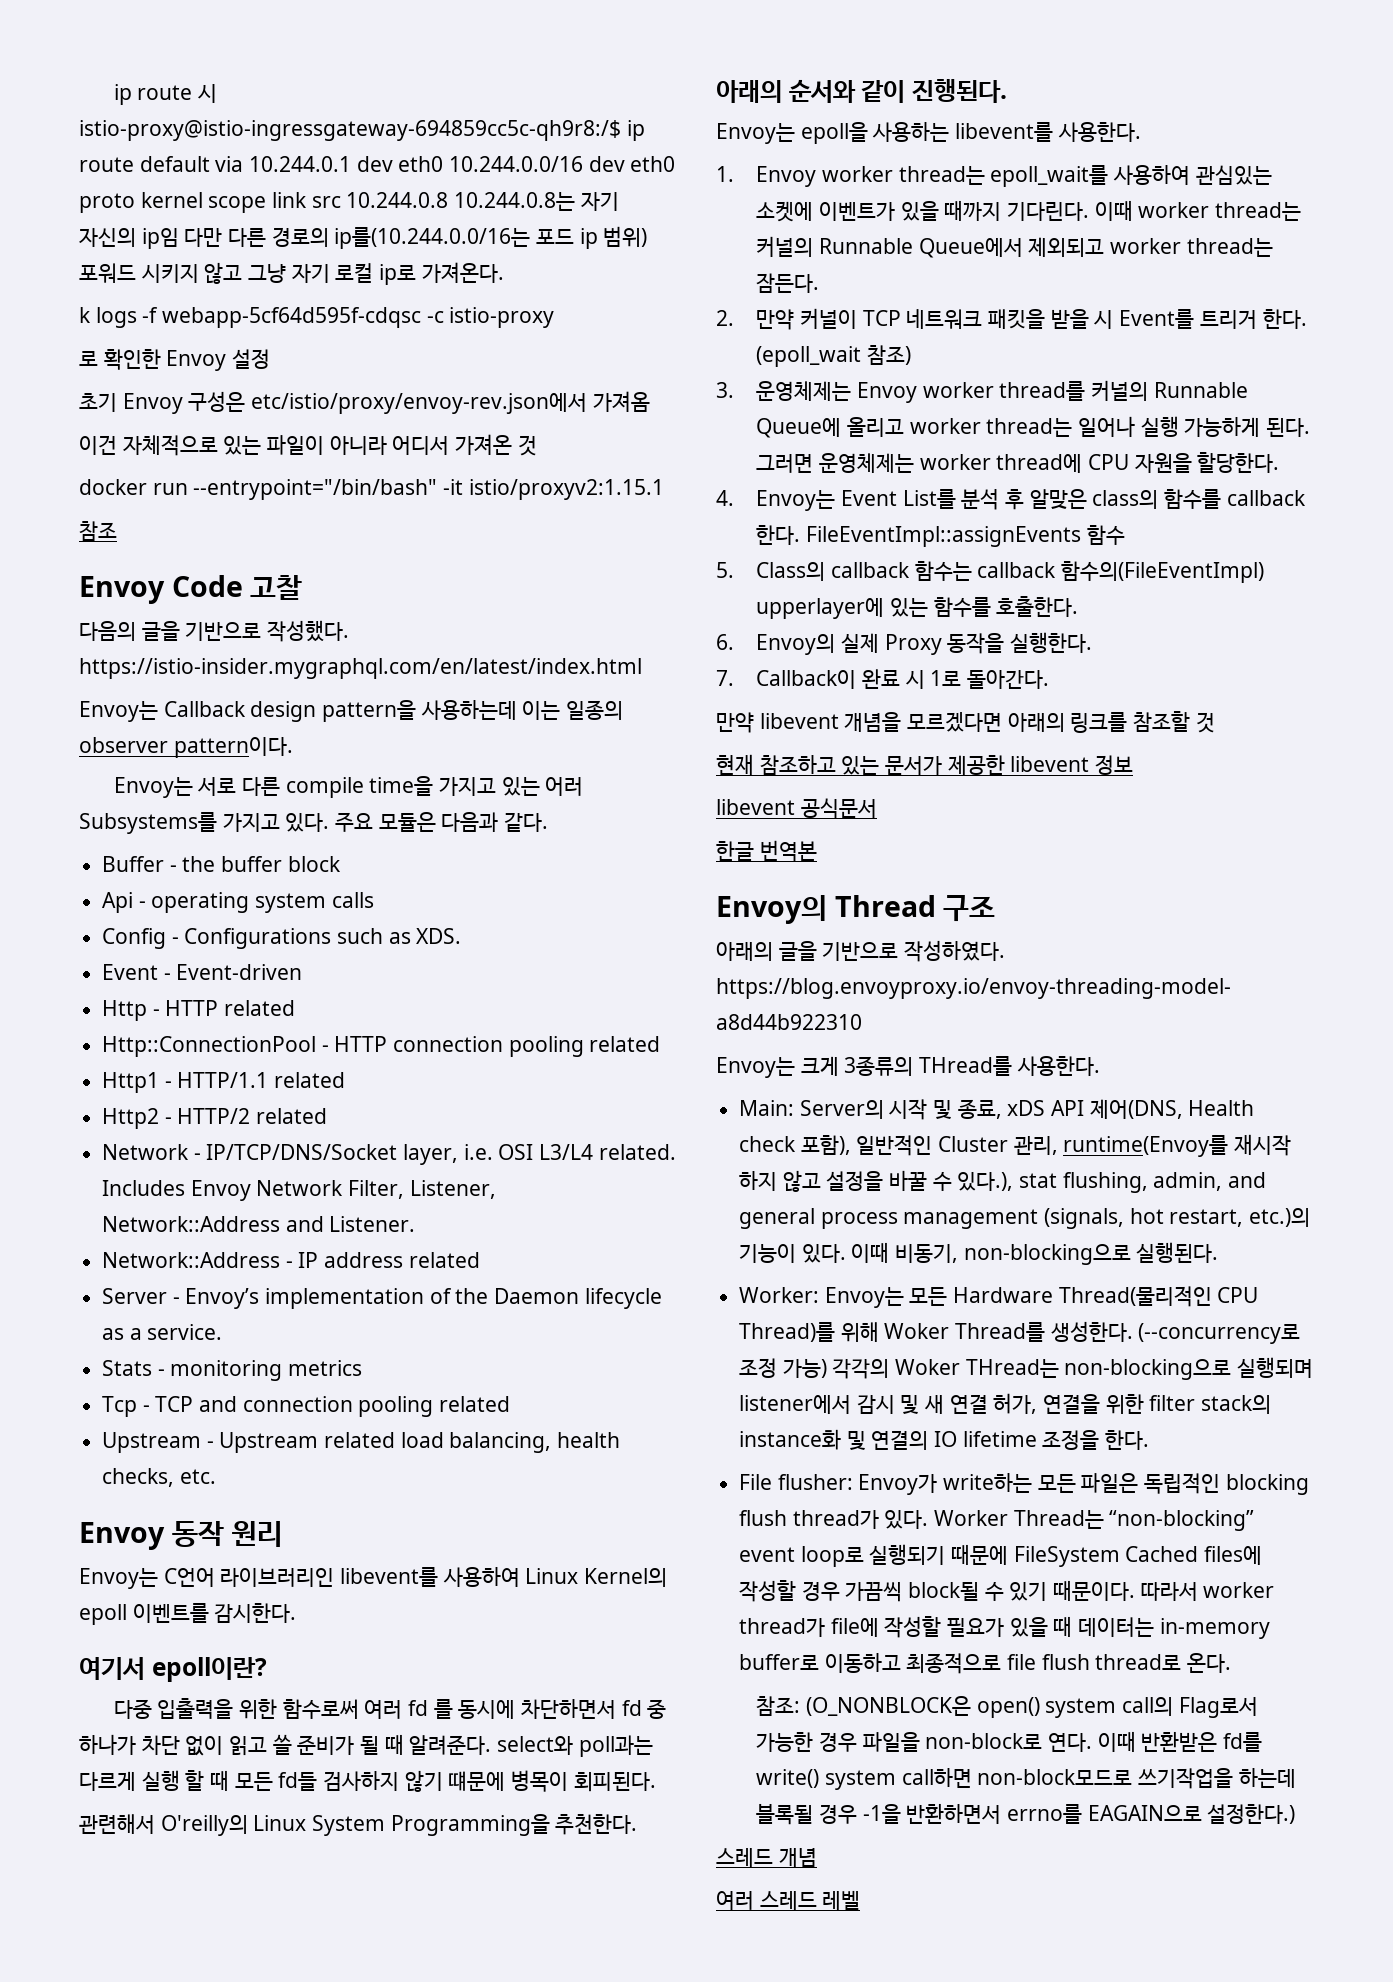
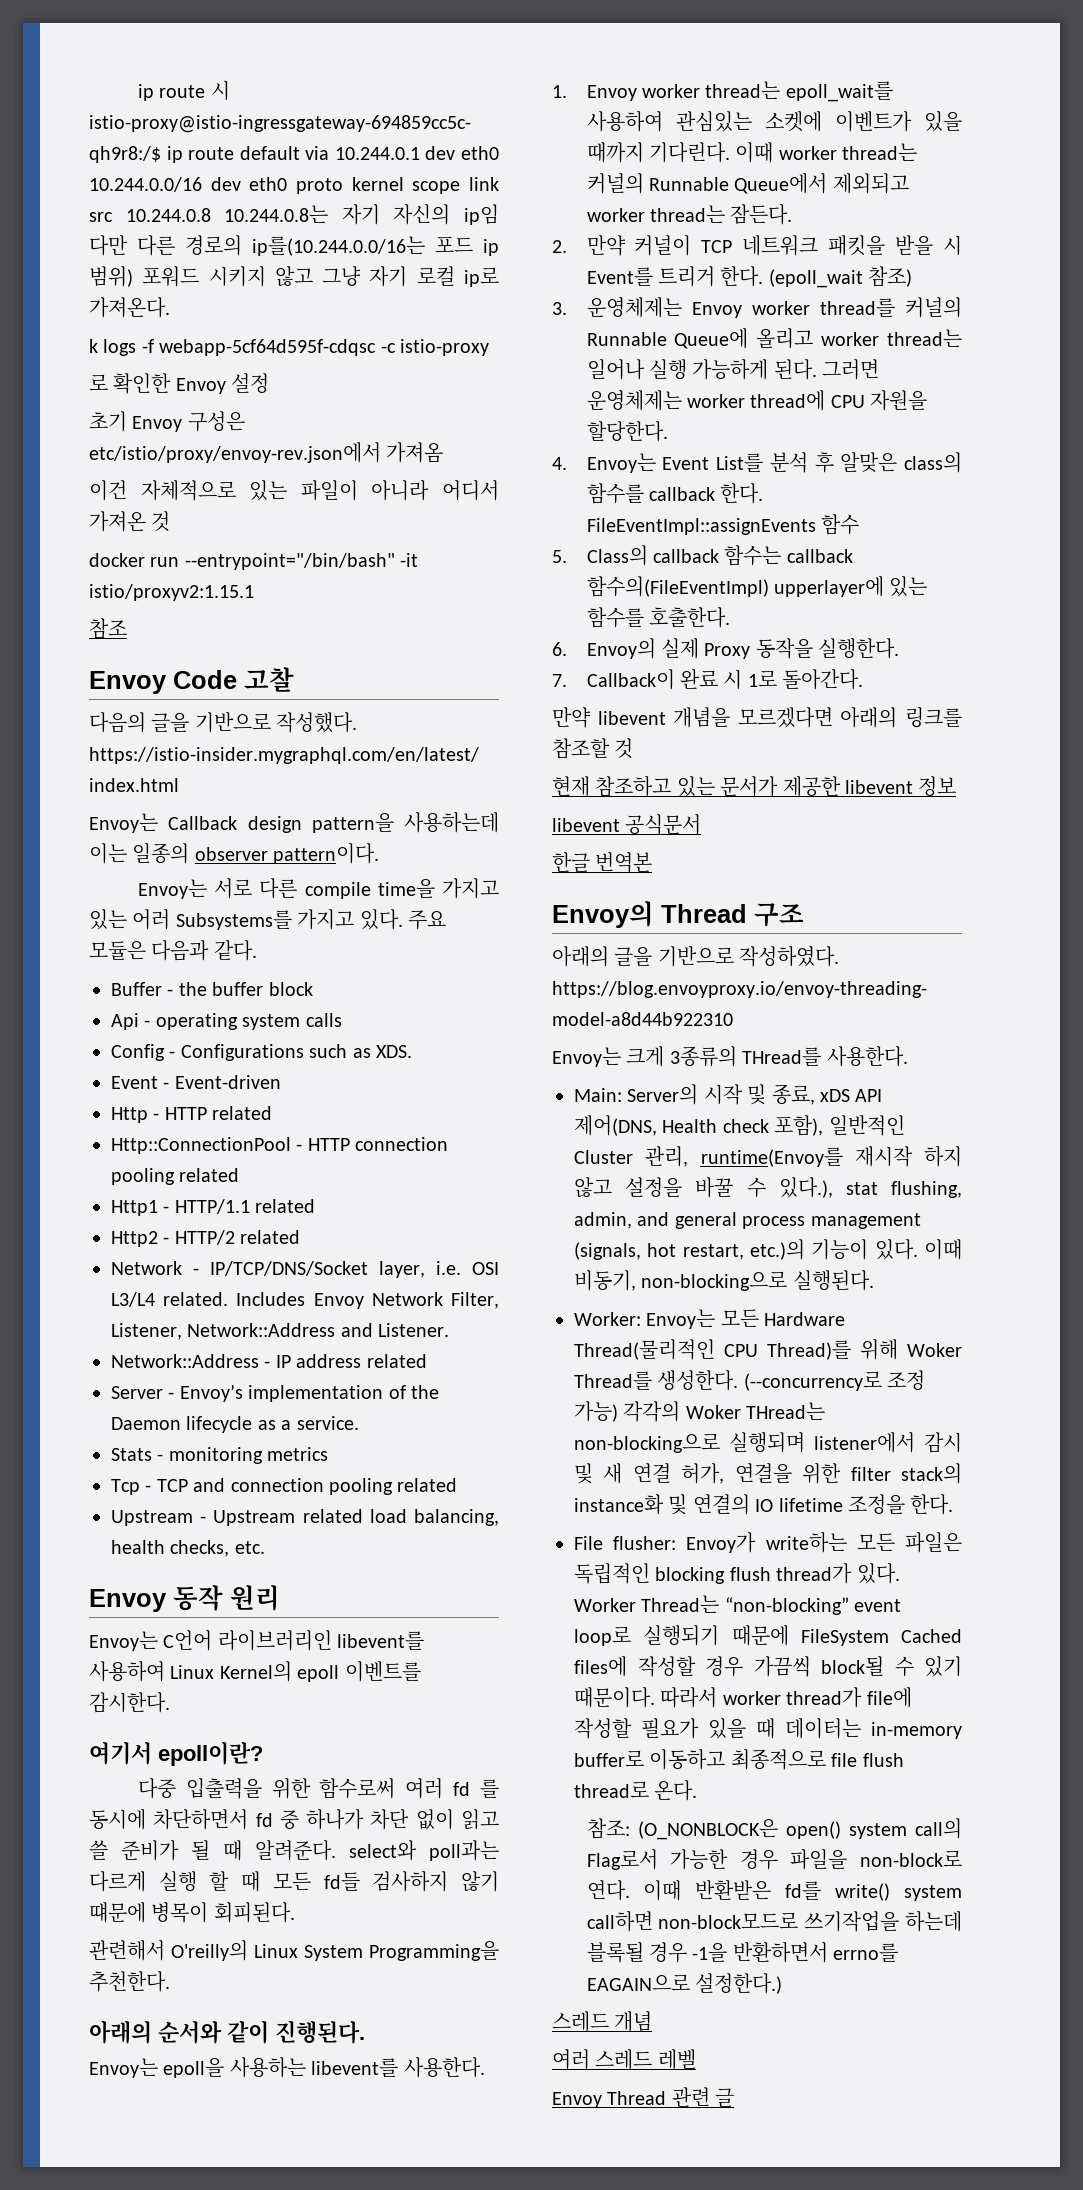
(861, 1900) none -> [552,2087,735,2108] // Envoy Thread 관련 글

